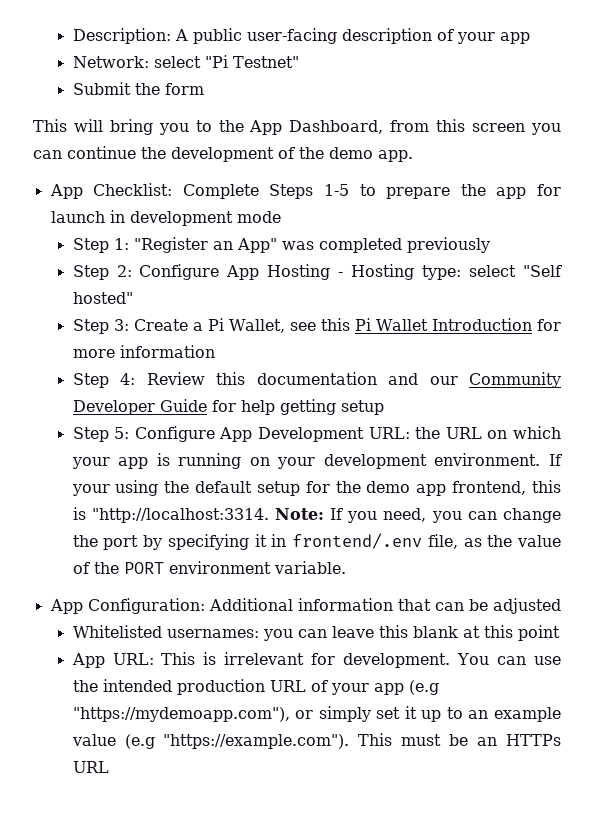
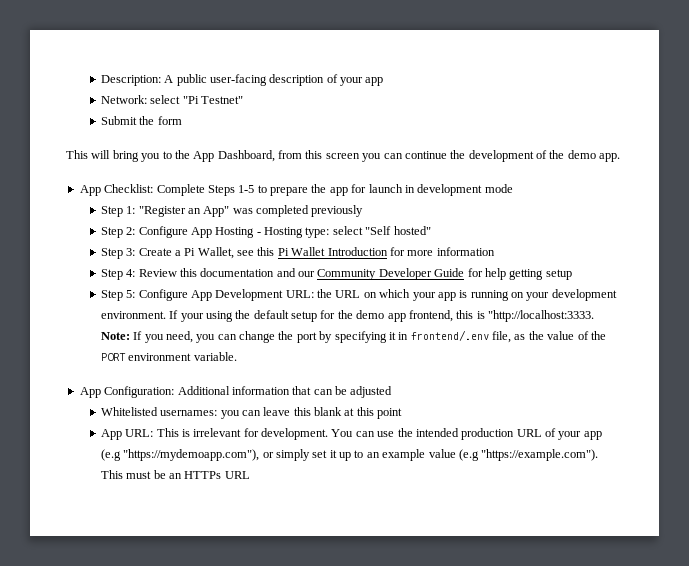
[91,508,269,523] "http://localhost:3314. -> [488,310,595,322] "http://localhost:3333.

